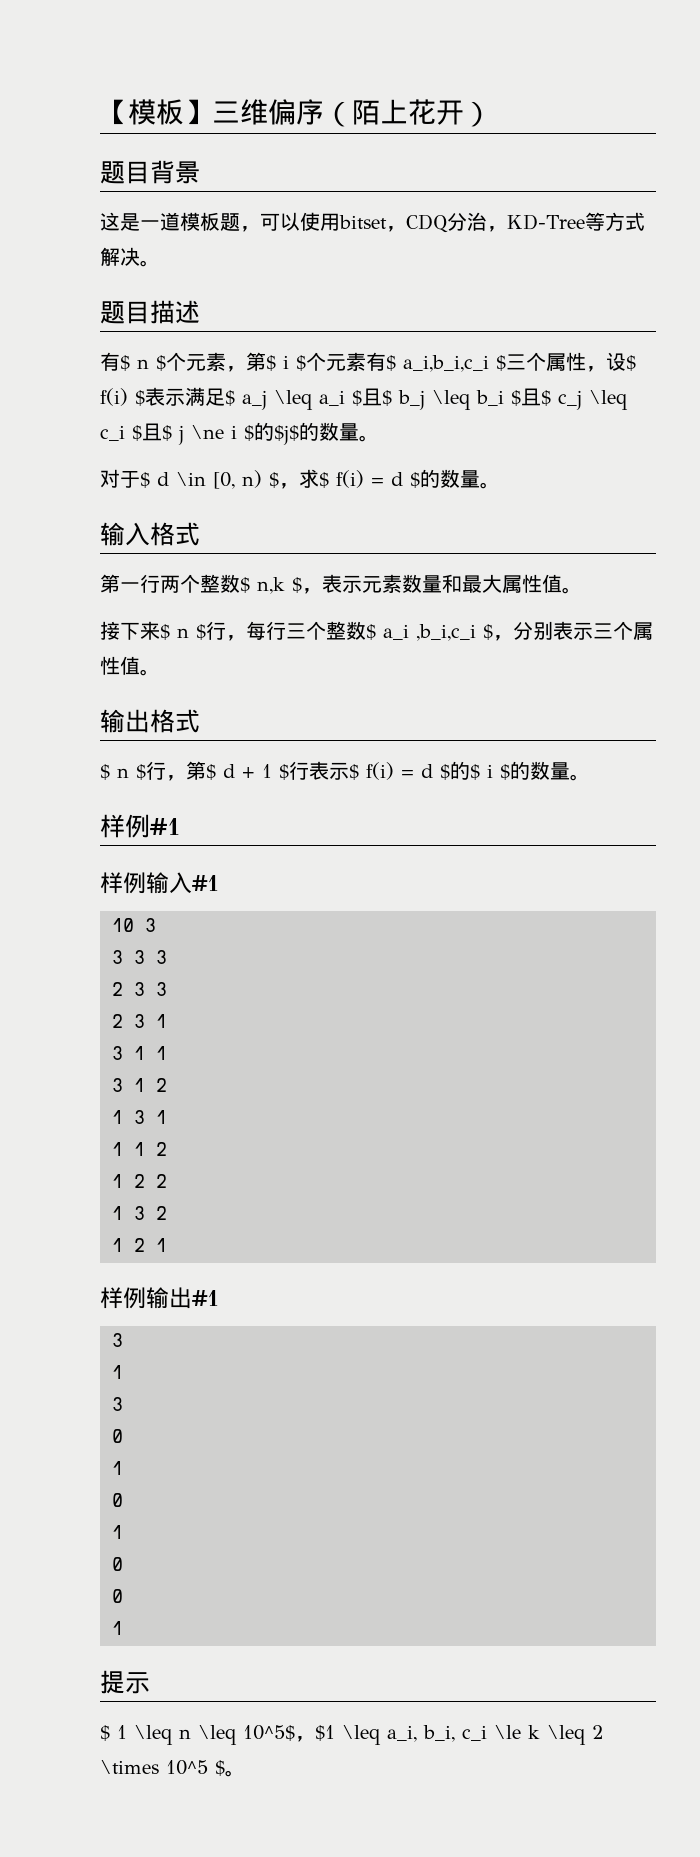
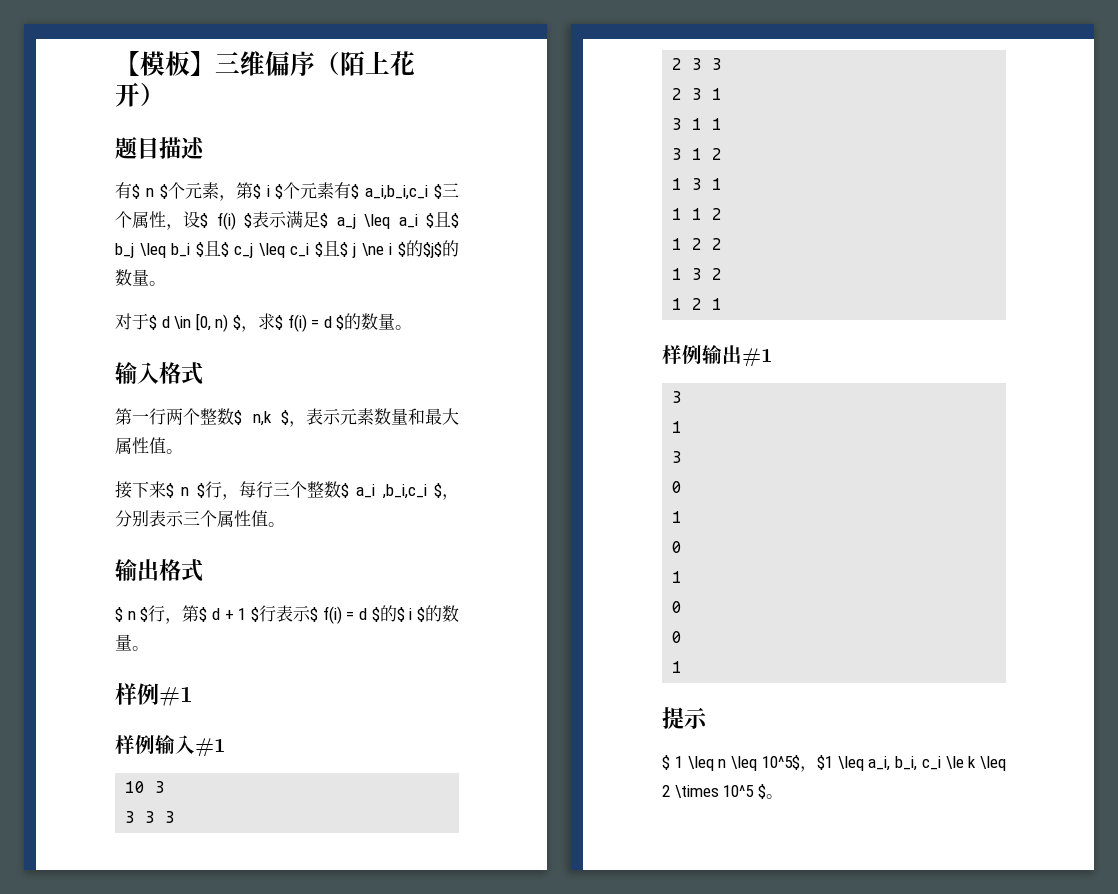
[100,160,200,184] [100,212,645,233] [100,247,160,267] // 题目背景 // 这是一道模板题，可以使用bitset，CDQ分治，KD-Tree等方式解决。 -> (165, 94) none

